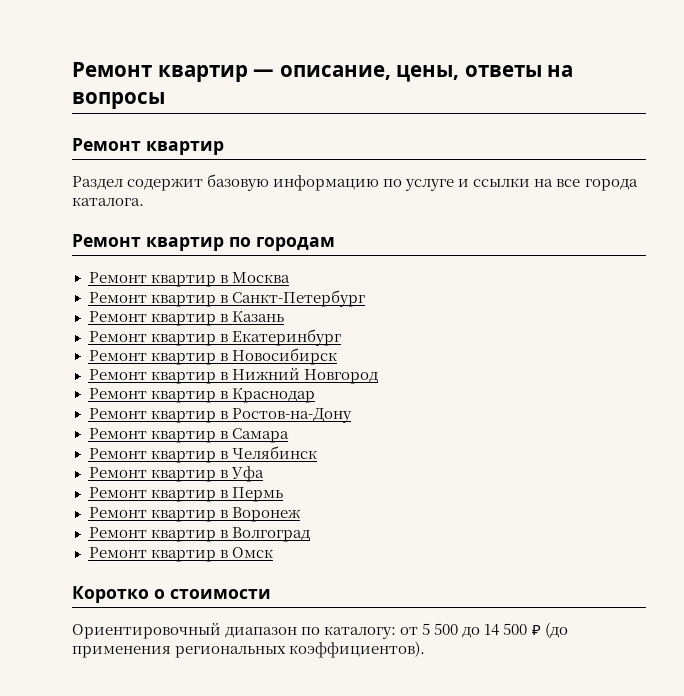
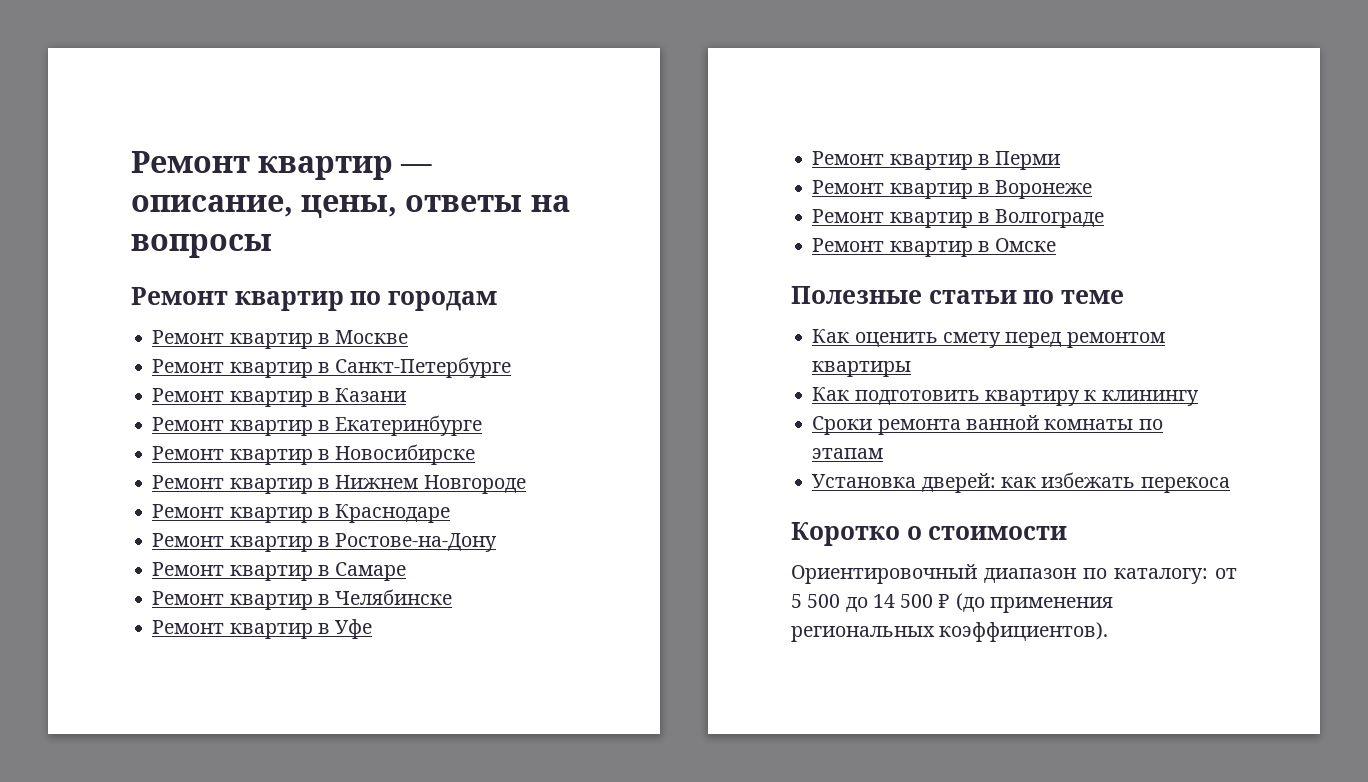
[72,174,638,191] [72,197,144,206] [72,234,224,251] // Раздел содержит базовую информацию по услуге и ссылки на все города каталога. // Ремонт квартир -> (344, 301) none
[231,272,290,283] [88,290,365,307] [88,311,284,326] [88,329,341,346] [88,348,337,365] [88,367,378,384] [88,388,315,403] [88,408,352,423] [88,428,289,443] [88,446,317,463] [88,466,264,482] [88,487,283,502] [88,507,301,522] [88,527,310,542] [88,547,273,562] Москва // Ремонт квартир в Санкт-Петербург // Ремонт квартир в Казань // Ремонт квартир в Екатеринбург // Ремонт квартир в Новосибирск // Ремонт квартир в Нижний Новгород // Ремонт квартир в Краснодар // Ремонт квартир в Ростов-на-Дону // Ремонт квартир в Самара // Ремонт квартир в Челябинск // Ремонт квартир в Уфа // Ремонт квартир в Пермь // Ремонт квартир в Воронеж // Ремонт квартир в Волгоград // Ремонт квартир в Омск -> [335,330,409,344] [152,357,512,378] [152,388,407,407] [152,415,483,436] [152,444,476,465] [152,475,526,494] [152,504,451,523] [152,533,498,552] [152,562,407,581] [152,589,453,610] [152,619,373,639] [812,151,1061,170] [812,180,1093,199] [812,209,1105,228] [812,238,1057,257] [791,286,1124,304] [812,329,1165,348] [812,361,912,377] [812,387,1199,406] [812,415,1163,435] [812,448,884,459] [812,472,1230,493] Москве // Ремонт квартир в Санкт-Петербурге // Ремонт квартир в Казани // Ремонт квартир в Екатеринбурге // Ремонт квартир в Новосибирске // Ремонт квартир в Нижнем Новгороде // Ремонт квартир в Краснодаре // Ремонт квартир в Ростове-на-Дону // Ремонт квартир в Самаре // Ремонт квартир в Челябинске // Ремонт квартир в Уфе // Ремонт квартир в Перми // Ремонт квартир в Воронеже // Ремонт квартир в Волгограде // Ремонт квартир в Омске // Полезные статьи по теме // Как оценить смету перед ремонтом квартиры // Как подготовить квартиру к клинингу // Сроки ремонта ванной комнаты по этапам // Установка дверей: как избежать перекоса

